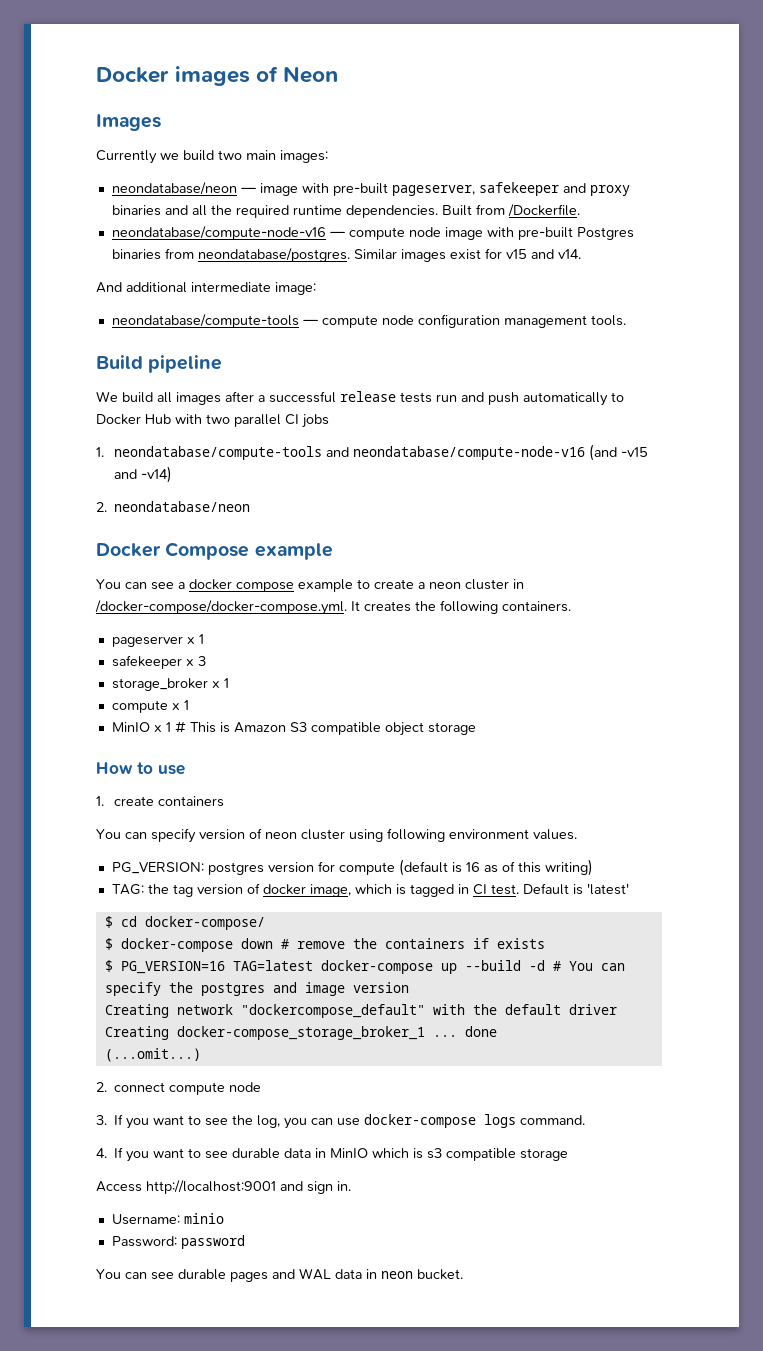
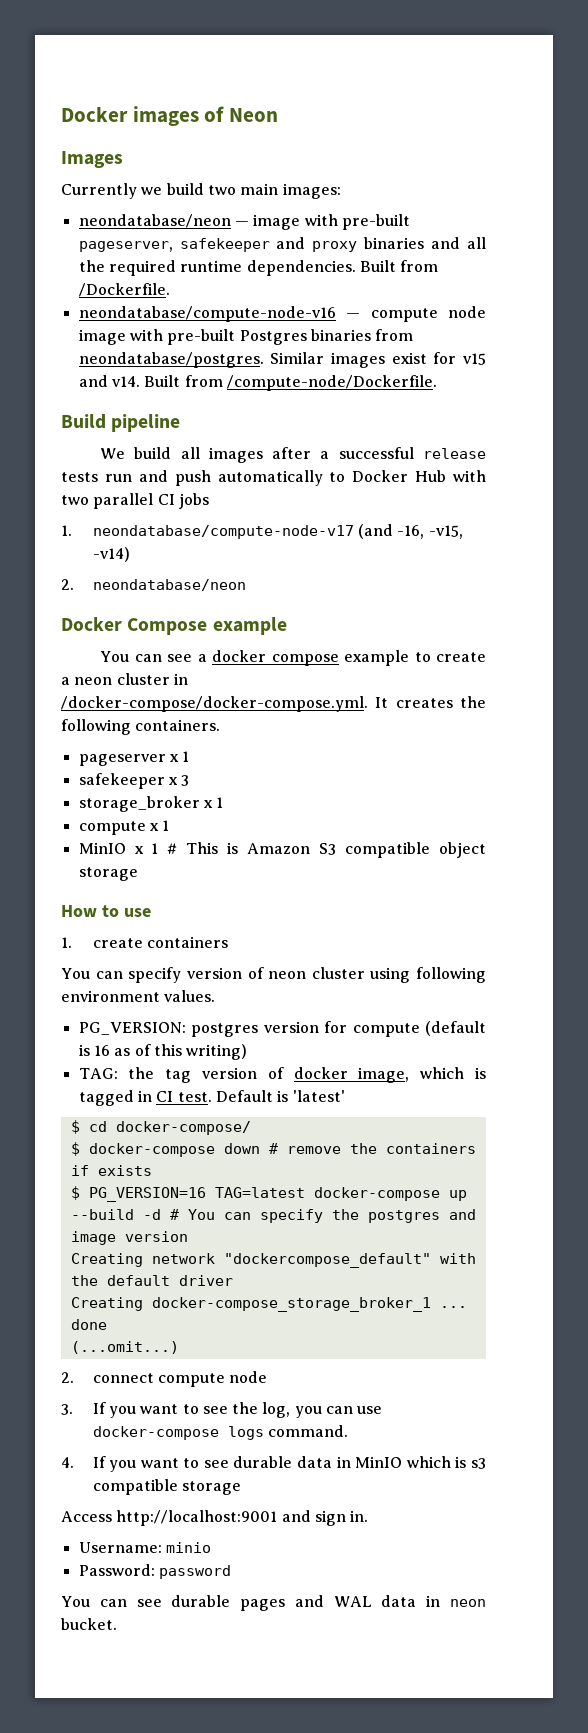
[96,282,316,295] [111,314,626,328] // And additional intermediate image: // neondatabase/compute-tools — compute node configuration management tools. -> [144,375,437,391] Built from /compute-node/Dockerfile.
[113,444,648,461] [113,469,137,479] neondatabase/compute-tools and neondatabase/compute-node-v16 (and -v15 and -> [92,524,463,539] neondatabase/compute-node-v17 (and -16, -v15,

